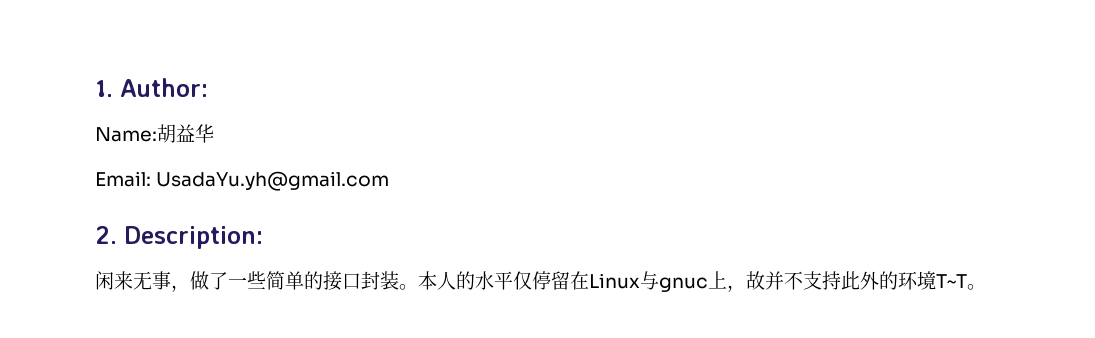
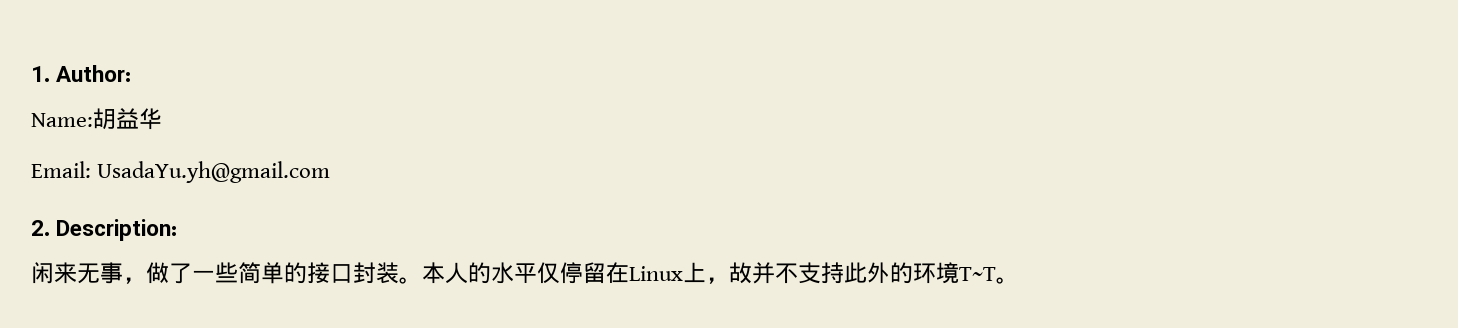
[640,271,708,292] 与gnuc -> (683, 273) none

